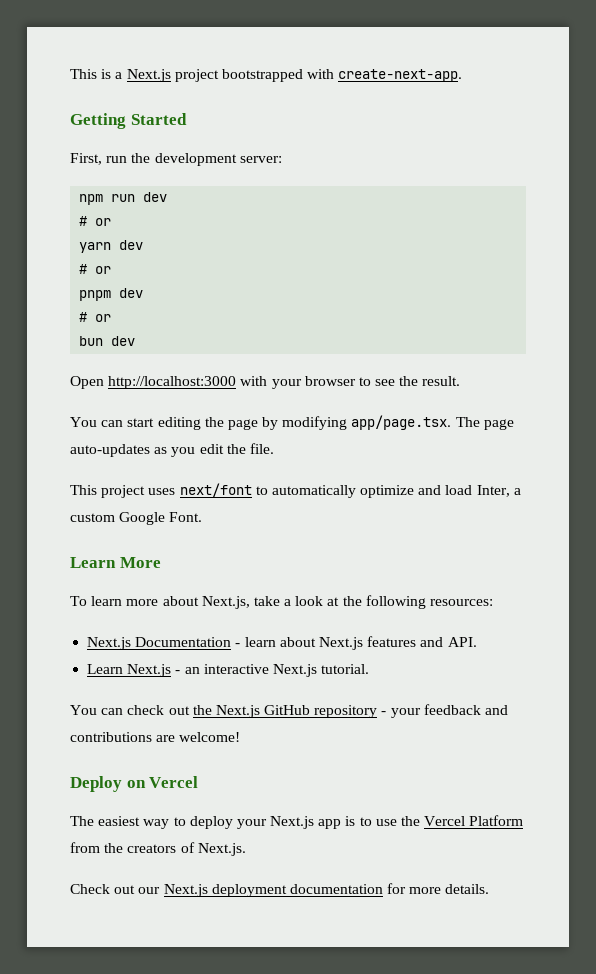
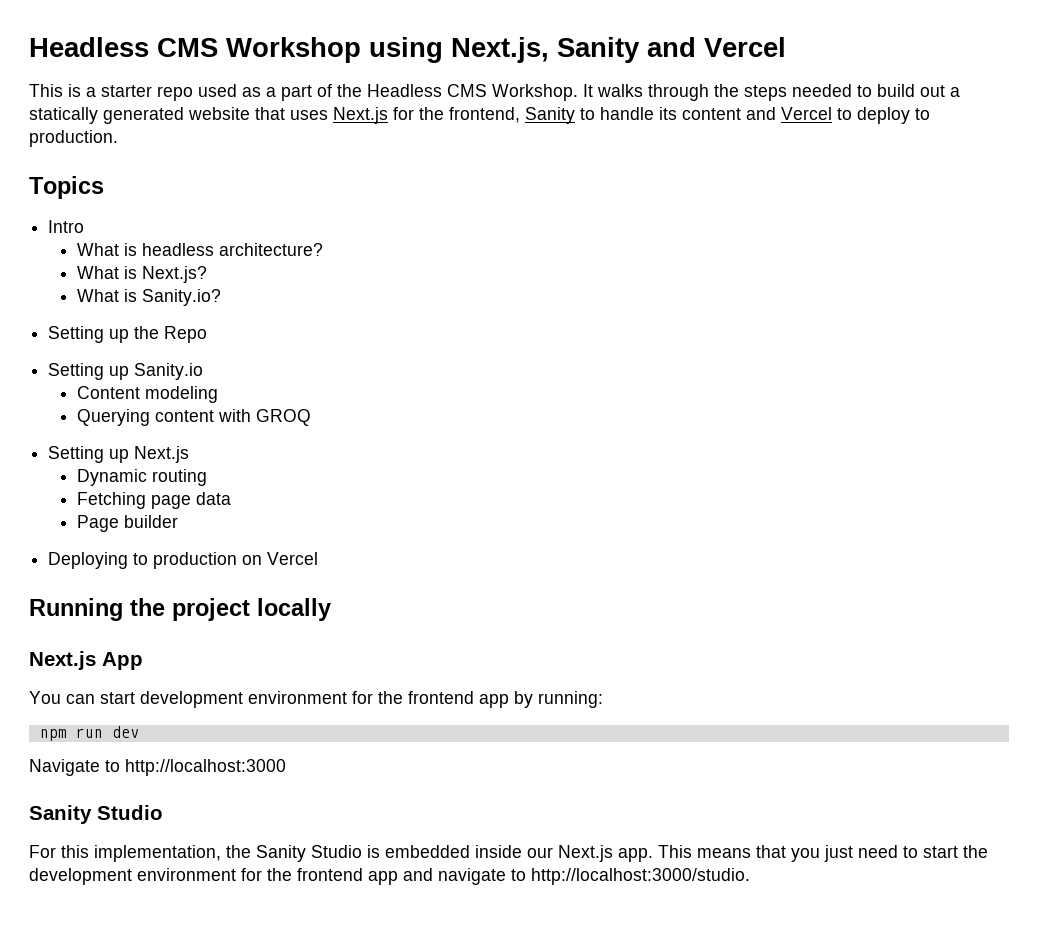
[70,69,463,82] [70,113,187,129] [70,153,282,166] [79,192,168,205] [79,216,112,226] [79,240,144,253] [79,264,112,274] [79,288,144,301] [79,312,112,322] [79,336,136,346] [70,376,461,389] [70,415,514,430] [70,443,274,457] [70,483,521,498] [70,512,203,525] [70,557,161,568] [70,595,494,609] [87,636,477,650] [87,664,370,677] [70,704,509,718] [70,732,241,742] [70,776,199,792] [70,815,524,829] [70,842,246,856] [70,883,490,897] This is a Next.js project bootstrapped with create-next-app. // Getting Started // First, run the development server: // npm run dev // # or // yarn dev // # or // pnpm dev // # or // bun dev // Open http://localhost:3000 with your browser to see the result. // You can start editing the page by modifying app/page.tsx. The page auto-updates as you edit the file. // This project uses next/font to automatically optimize and load Inter, a custom Google Font. // Learn More // To learn more about Next.js, take a look at the following resources: // Next.js Documentation - learn about Next.js features and API. // Learn Next.js - an interactive Next.js tutorial. // You can check out the Next.js GitHub repository - your feedback and contributions are welcome! // Deploy on Vercel // The easiest way to deploy your Next.js app is to use the Vercel Platform from the creators of Next.js. // Check out our Next.js deployment documentation for more details. -> [29,37,786,63] [29,84,960,101] [29,107,930,124] [29,130,118,147] [29,176,104,199] [48,220,85,233] [76,243,323,256] [76,266,207,283] [76,289,221,306] [48,326,208,343] [48,363,204,380] [76,386,218,403] [76,409,311,426] [48,446,190,463] [76,469,207,486] [76,492,231,509] [76,515,178,532] [48,552,319,569] [29,598,331,621] [29,651,143,670] [29,691,603,708] [39,726,139,741] [29,759,286,776] [29,805,163,824] [29,845,988,862] [29,868,750,885] Headless CMS Workshop using Next.js, Sanity and Vercel // This is a starter repo used as a part of the Headless CMS Workshop. It walks through the steps needed to build out a statically generated website that uses Next.js for the frontend, Sanity to handle its content and Vercel to deploy to production. // Topics // Intro // What is headless architecture? // What is Next.js? // What is Sanity.io? // Setting up the Repo // Setting up Sanity.io // Content modeling // Querying content with GROQ // Setting up Next.js // Dynamic routing // Fetching page data // Page builder // Deploying to production on Vercel // Running the project locally // Next.js App // You can start development environment for the frontend app by running: // npm run dev // Navigate to http://localhost:3000 // Sanity Studio // For this implementation, the Sanity Studio is embedded inside our Next.js app. This means that you just need to start the development environment for the frontend app and navigate to http://localhost:3000/studio.

